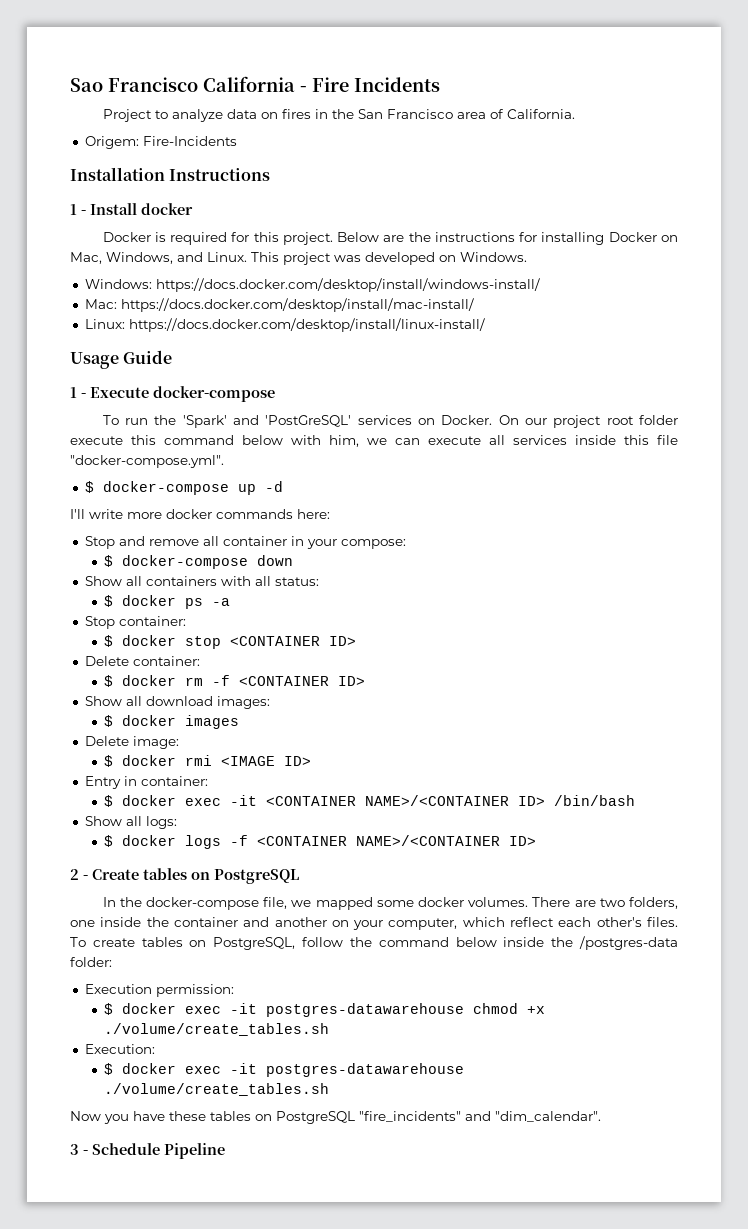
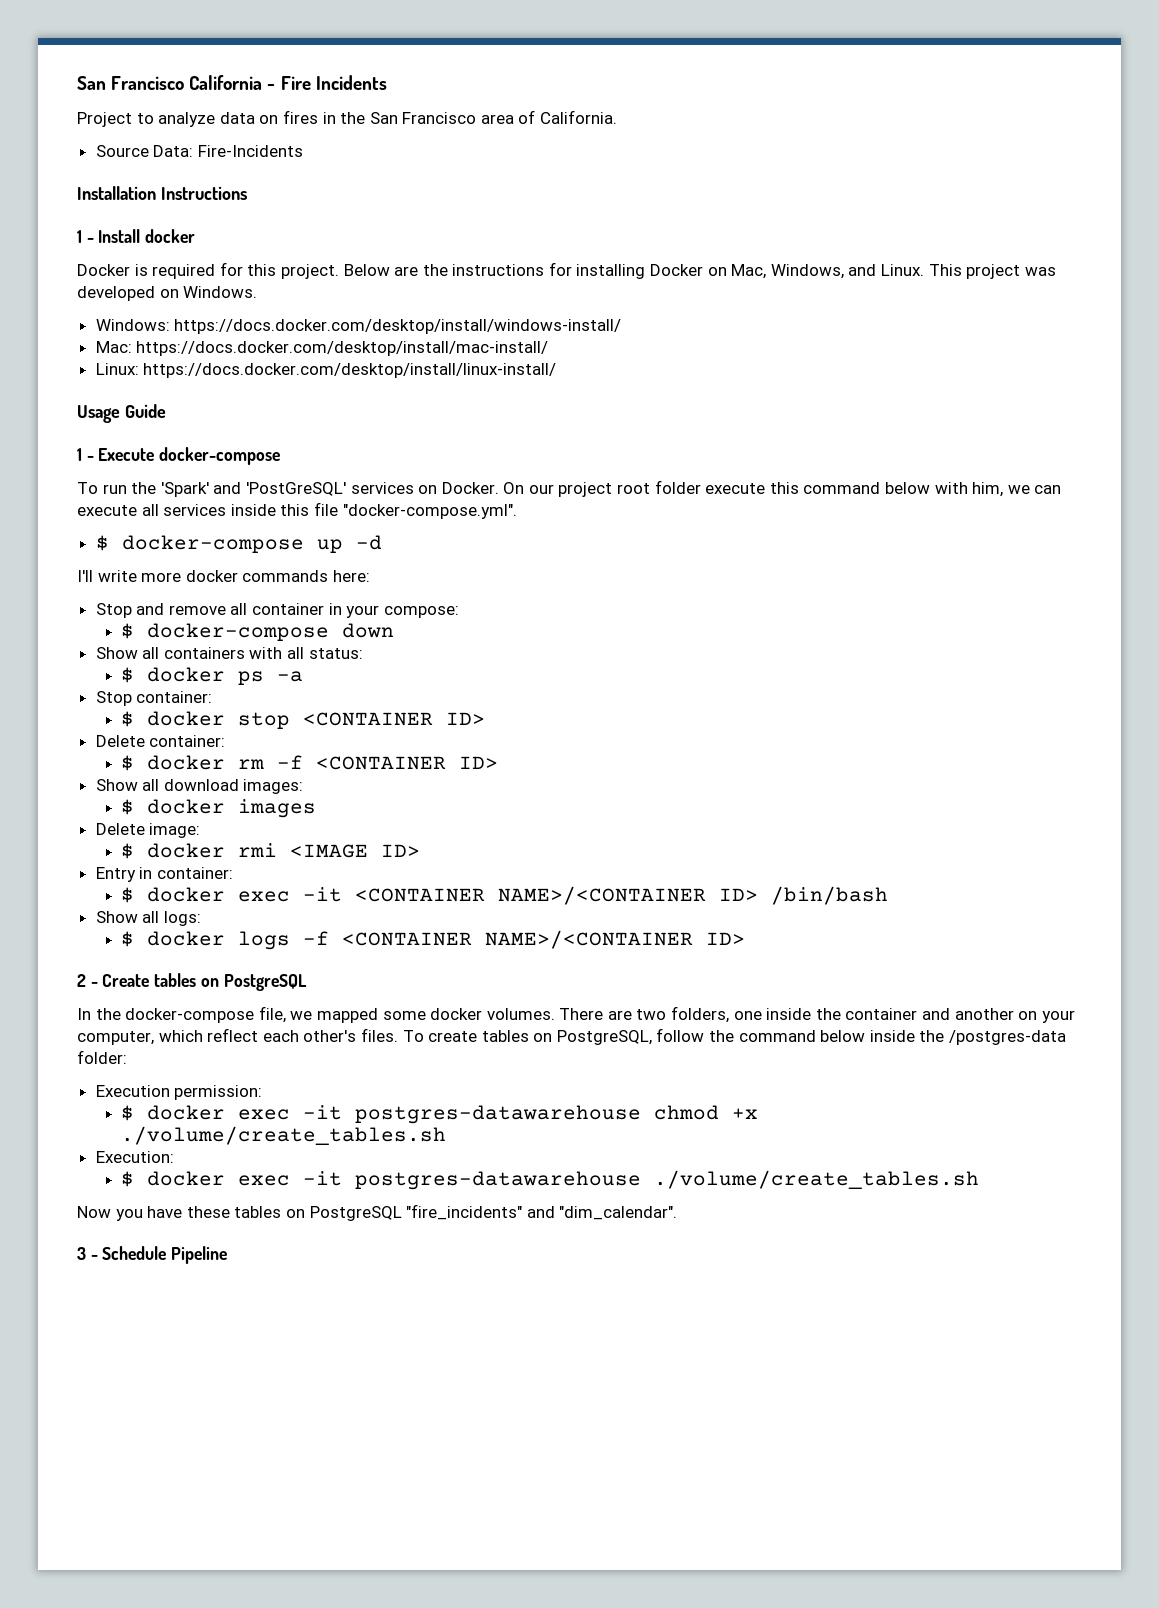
[70,78,103,92] Sao -> [77,76,106,90] San
[84,136,139,149] Origem: -> [95,145,194,157] Source Data:

